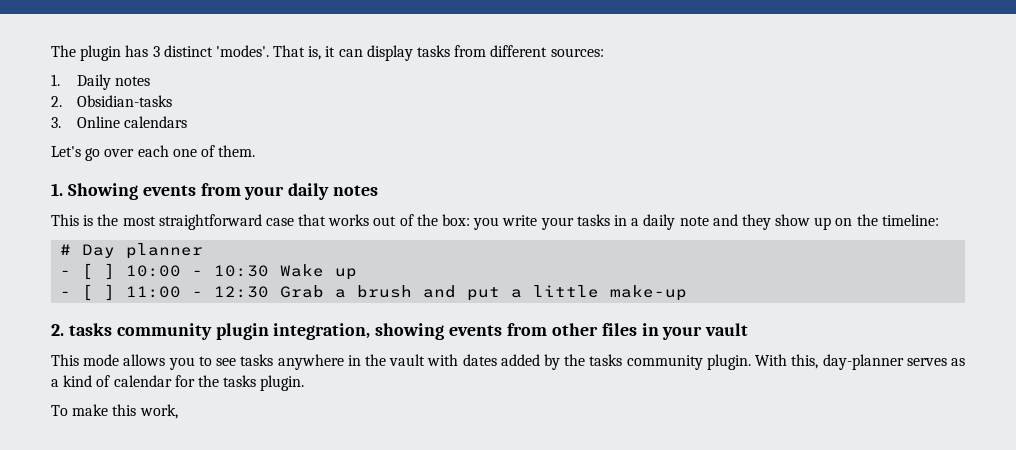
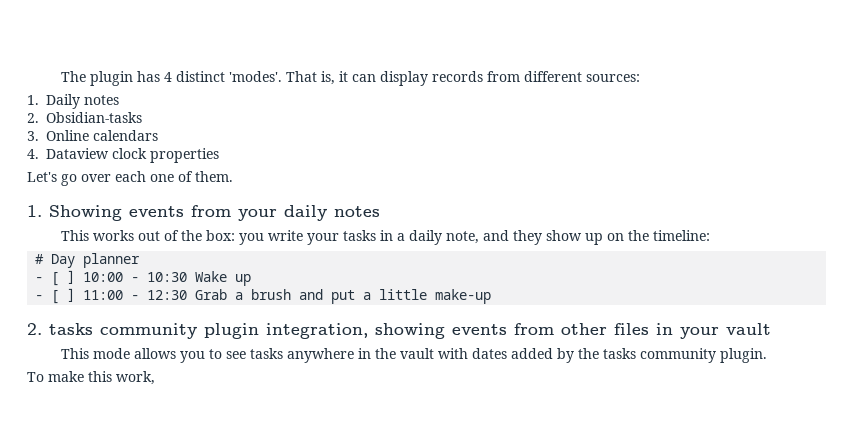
[152,46,160,57] 3 -> [163,72,172,82] 4
[417,45,451,57] tasks -> [431,71,483,82] records
(188, 122) none -> [27,148,220,163] // 4. Dataview clock properties
[83,214,327,230] is the most straightforward case that -> (89, 235) none
[679,216,709,226] note -> [445,231,479,244] note,
[755,354,966,370] [51,375,305,391] With this, day-planner serves as a kind of calendar for the tasks plugin. -> (767, 355) none

